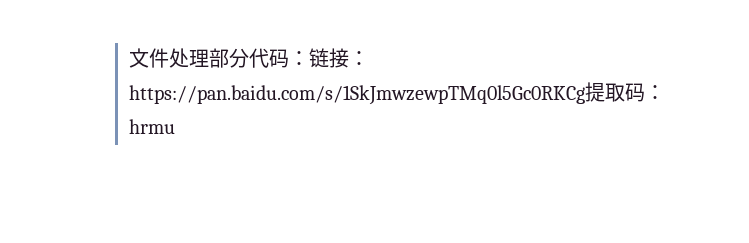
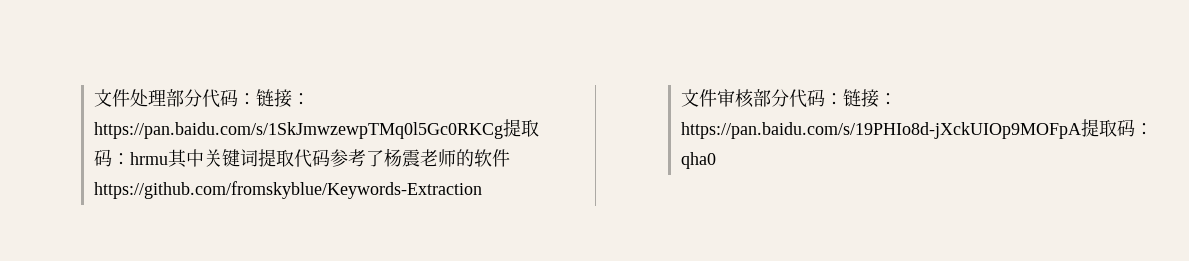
(175, 126) none -> [167,148,510,168] [93,181,482,199] [680,89,897,108] [680,119,1153,139] [680,152,716,169] 其中关键词提取代码参考了杨震老师的软件https://github.com/fromskyblue/Keywords-Extraction // 文件审核部分代码：链接：https://pan.baidu.com/s/19PHIo8d-jXckUIOp9MOFpA提取码：qha0

